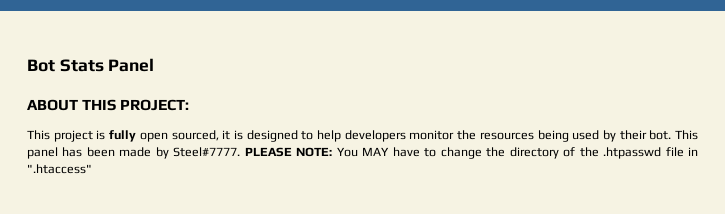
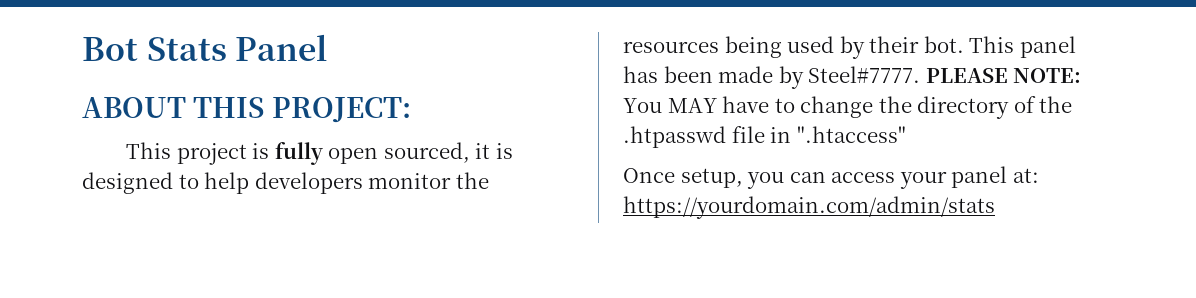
(92, 169) none -> [623,166,1039,189] [623,196,995,219] // Once setup, you can access your panel at: https://yourdomain.com/admin/stats

